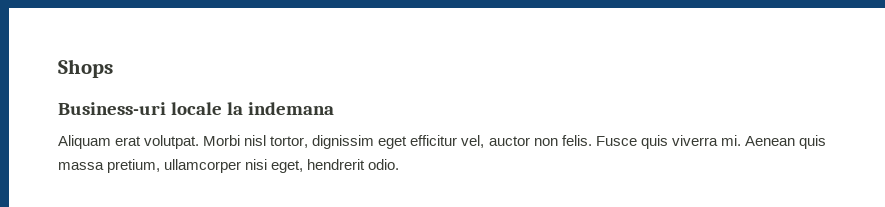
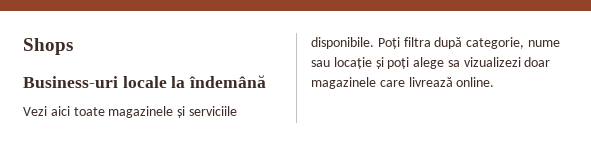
[248,102,335,115] [58,135,826,149] [58,159,400,173] indemana // Aliquam erat volutpat. Morbi nisl tortor, dignissim eget efficitur vel, auctor non felis. Fusce quis viverra mi. Aenean quis massa pretium, ullamcorper nisi eget, hendrerit odio. -> [189,75,267,88] [23,106,237,118] [311,37,560,49] [311,57,551,69] [311,77,495,89] îndemână // Vezi aici toate magazinele și serviciile disponibile. Poți filtra după categorie, nume sau locație și poți alege sa vizualizezi doar magazinele care livrează online.

